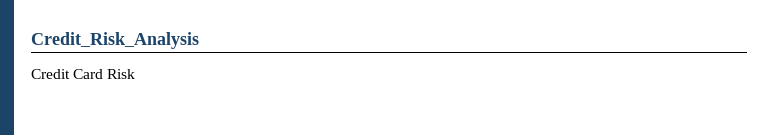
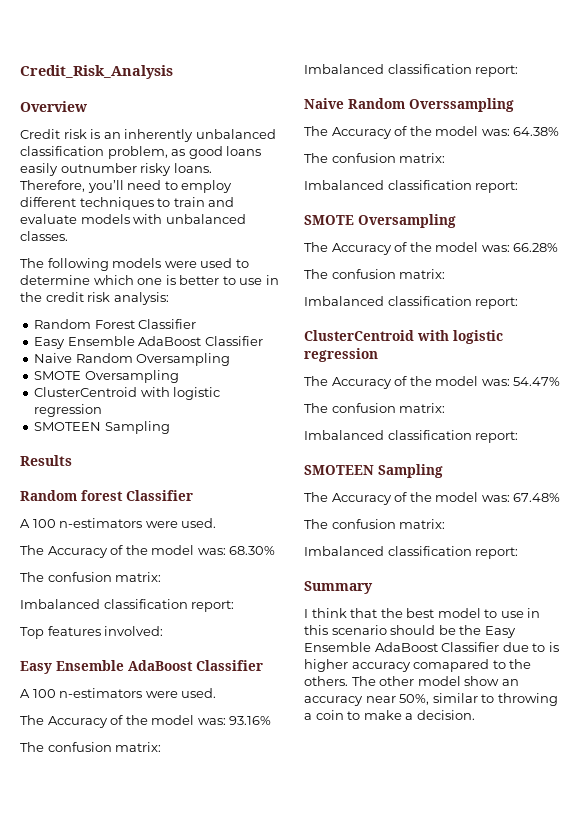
(199, 40) none -> [20,101,87,112] // Overview
[73,69,136,79] Card Risk -> [63,129,276,142] [20,146,262,159] [20,163,212,176] [20,180,233,193] [20,197,235,210] [20,214,246,224] [20,231,68,241] [20,258,249,271] [20,275,279,285] [20,292,169,305] [34,319,197,329] [34,336,263,349] [34,353,231,366] [34,370,179,383] [34,387,221,400] [34,404,103,417] [34,421,170,434] [20,455,72,466] [20,490,193,501] [20,518,217,528] [20,545,276,558] [20,572,162,582] [20,599,235,612] [20,626,164,639] [20,660,263,674] [20,688,217,698] [20,715,272,728] [20,742,162,752] [304,64,519,77] [304,98,514,112] [304,126,560,139] [304,153,446,163] [304,180,519,193] [304,214,456,228] [304,242,559,255] [304,269,446,279] [304,296,519,309] [304,330,503,344] [304,348,378,362] [304,376,561,389] [304,403,446,413] [304,430,519,443] [304,464,443,478] [304,492,561,505] [304,519,446,529] [304,546,519,559] [304,581,373,594] [304,608,541,618] [304,625,516,638] [304,642,559,652] [304,659,532,672] [304,676,519,686] [304,693,558,706] [304,710,475,720] risk is an inherently unbalanced classification problem, as good loans easily outnumber risky loans. Therefore, you’ll need to employ different techniques to train and evaluate models with unbalanced classes. // The following models were used to determine which one is better to use in the credit risk analysis: // Random Forest Classifier // Easy Ensemble AdaBoost Classifier // Naive Random Oversampling // SMOTE Oversampling // ClusterCentroid with logistic regression // SMOTEEN Sampling // Results // Random forest Classifier // A 100 n-estimators were used. // The Accuracy of the model was: 68.30% // The confusion matrix: // Imbalanced classification report: // Top features involved: // Easy Ensemble AdaBoost Classifier // A 100 n-estimators were used. // The Accuracy of the model was: 93.16% // The confusion matrix: // Imbalanced classification report: // Naive Random Overssampling // The Accuracy of the model was: 64.38% // The confusion matrix: // Imbalanced classification report: // SMOTE Oversampling // The Accuracy of the model was: 66.28% // The confusion matrix: // Imbalanced classification report: // ClusterCentroid with logistic regression // The Accuracy of the model was: 54.47% // The confusion matrix: // Imbalanced classification report: // SMOTEEN Sampling // The Accuracy of the model was: 67.48% // The confusion matrix: // Imbalanced classification report: // Summary // I think that the best model to use in this scenario should be the Easy Ensemble AdaBoost Classifier due to is higher accuracy comapared to the others. The other model show an accuracy near 50%, similar to throwing a coin to make a decision.

